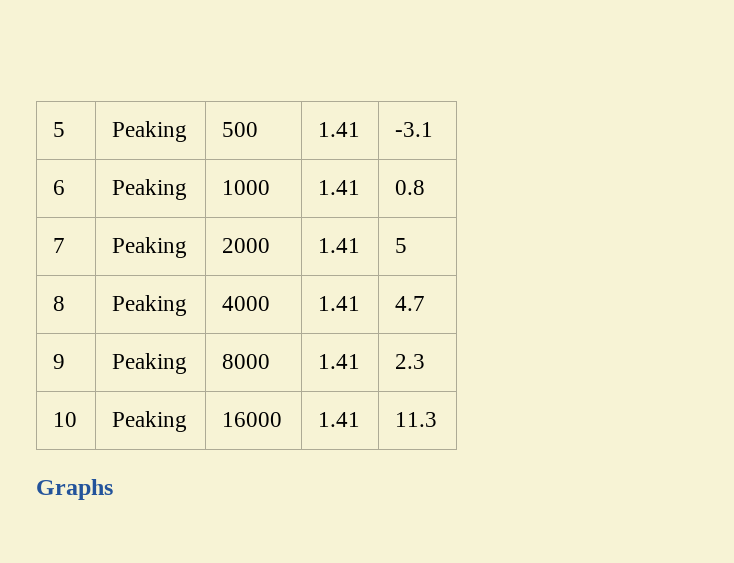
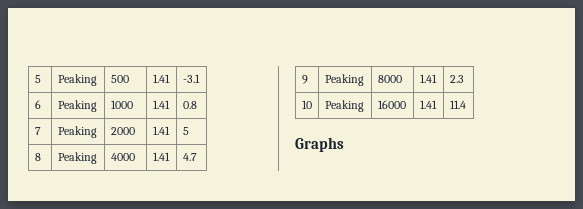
[395,412,438,427] 11.3 -> [449,100,466,109] 11.4

